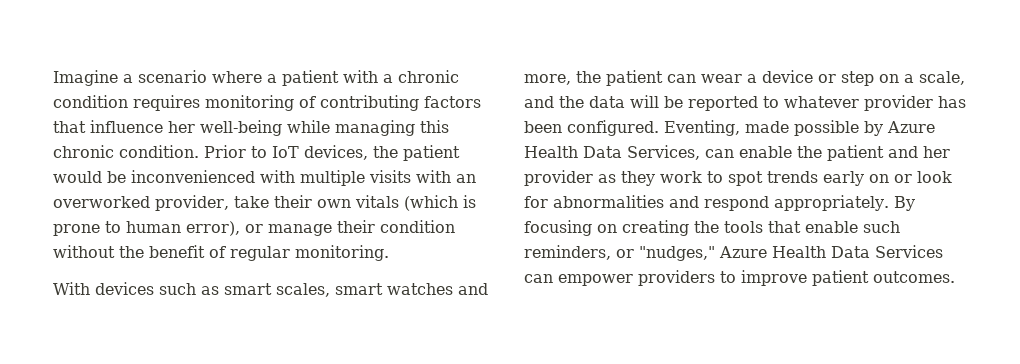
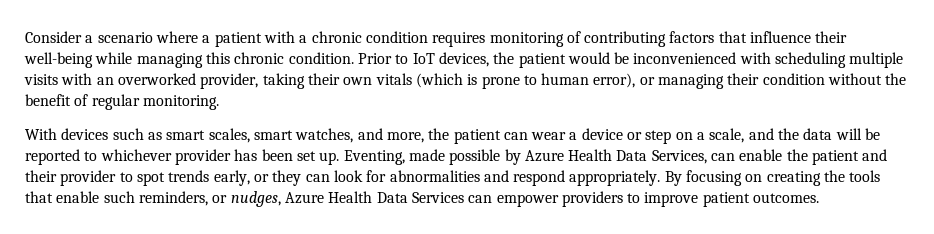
[53,70,118,86] Imagine -> [25,31,82,43] Consider
[168,121,195,133] her -> [815,31,848,43] their
(295, 176) none -> [775,52,847,68] scheduling
[233,196,269,208] take -> [262,73,305,89] taking
[268,224,332,236] manage -> [658,74,725,89] managing
[387,283,453,295] watches -> [295,128,354,143] watches,
[784,96,859,108] whatever -> [100,149,172,161] whichever
[567,120,659,136] configured. -> [296,151,340,165] set up.
[923,146,950,158] [524,170,912,186] her provider as they work to spot trends early on or -> [25,170,330,186] their provider to spot trends early, or they can
[639,246,715,261] "nudges," -> [230,191,281,207] nudges,

